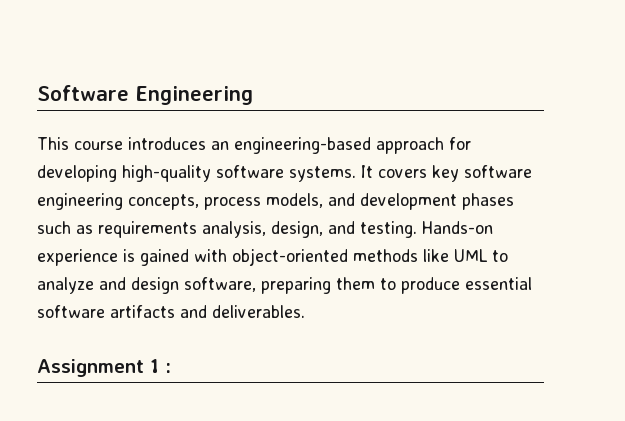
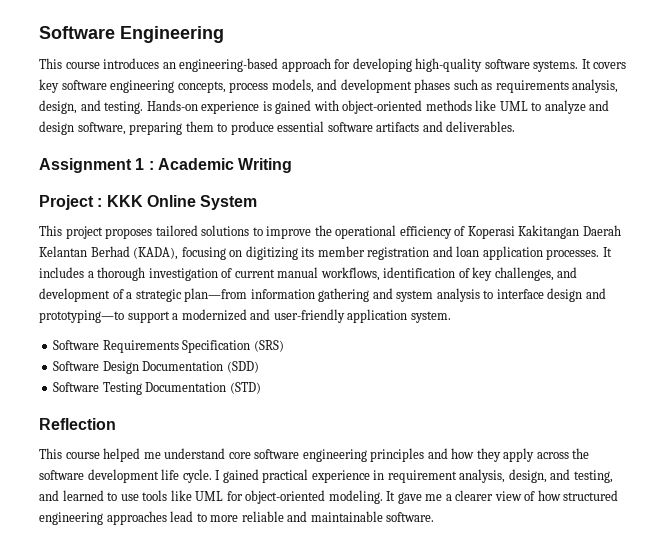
(171, 368) none -> [157,158,293,173] [39,195,258,210] [39,225,621,239] [39,246,612,260] [39,267,578,281] [39,288,606,302] [39,309,451,323] [53,340,284,353] [53,361,259,374] [53,382,261,395] [39,418,116,430] [39,448,590,462] [39,469,613,483] [39,490,619,504] [39,511,435,525] Academic Writing // Project : KKK Online System // This project proposes tailored solutions to improve the operational efficiency of Koperasi Kakitangan Daerah Kelantan Berhad (KADA), focusing on digitizing its member registration and loan application processes. It includes a thorough investigation of current manual workflows, identification of key challenges, and development of a strategic plan—from information gathering and system analysis to interface design and prototyping—to support a modernized and user-friendly application system. // Software Requirements Specification (SRS) // Software Design Documentation (SDD) // Software Testing Documentation (STD) // Reflection // This course helped me understand core software engineering principles and how they apply across the software development life cycle. I gained practical experience in requirement analysis, design, and testing, and learned to use tools like UML for object-oriented modeling. It gave me a clearer view of how structured engineering approaches lead to more reliable and maintainable software.

